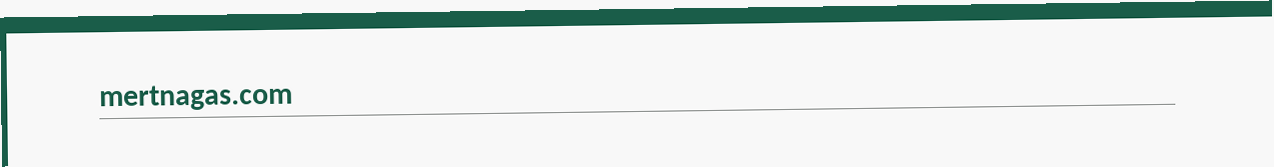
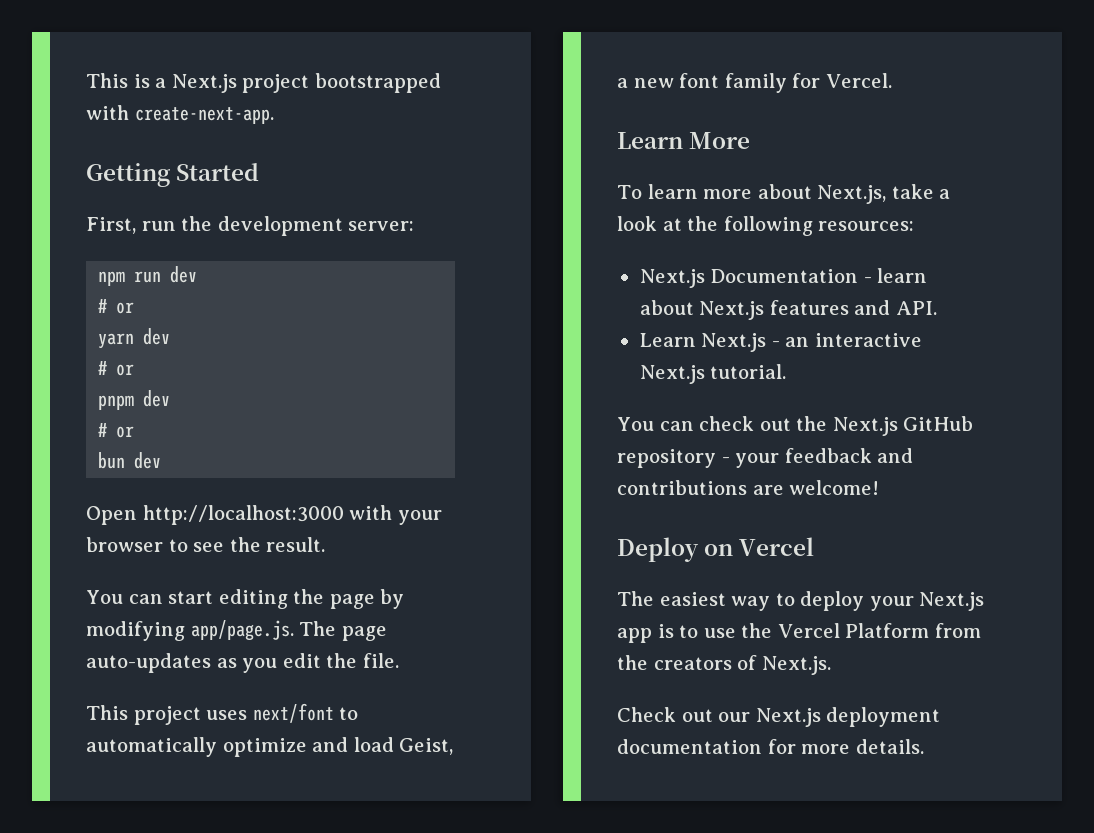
[98,83,293,112] mertnagas.com -> [86,73,441,93] [86,105,274,124] [86,163,260,187] [86,216,415,236] [98,266,198,286] [98,299,135,314] [98,328,171,349] [98,361,135,376] [98,390,171,410] [98,423,135,438] [98,452,162,469] [86,505,442,525] [86,537,326,552] [86,589,405,609] [86,620,387,641] [86,653,399,673] [86,703,359,725] [86,737,454,757] [617,73,892,93] [617,132,751,149] [617,184,951,204] [617,216,915,236] [639,268,928,288] [639,300,937,320] [639,333,922,352] [639,364,787,384] [617,416,974,436] [617,448,914,468] [617,480,880,495] [617,537,815,562] [617,591,985,611] [617,623,981,643] [617,655,831,675] [617,707,941,727] [617,739,924,754] This is a Next.js project bootstrapped with create-next-app. // Getting Started // First, run the development server: // npm run dev // # or // yarn dev // # or // pnpm dev // # or // bun dev // Open http://localhost:3000 with your browser to see the result. // You can start editing the page by modifying app/page.js. The page auto-updates as you edit the file. // This project uses next/font to automatically optimize and load Geist, a new font family for Vercel. // Learn More // To learn more about Next.js, take a look at the following resources: // Next.js Documentation - learn about Next.js features and API. // Learn Next.js - an interactive Next.js tutorial. // You can check out the Next.js GitHub repository - your feedback and contributions are welcome! // Deploy on Vercel // The easiest way to deploy your Next.js app is to use the Vercel Platform from the creators of Next.js. // Check out our Next.js deployment documentation for more details.

